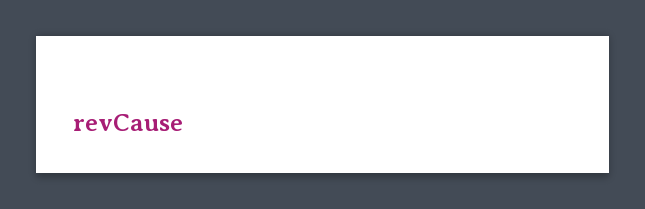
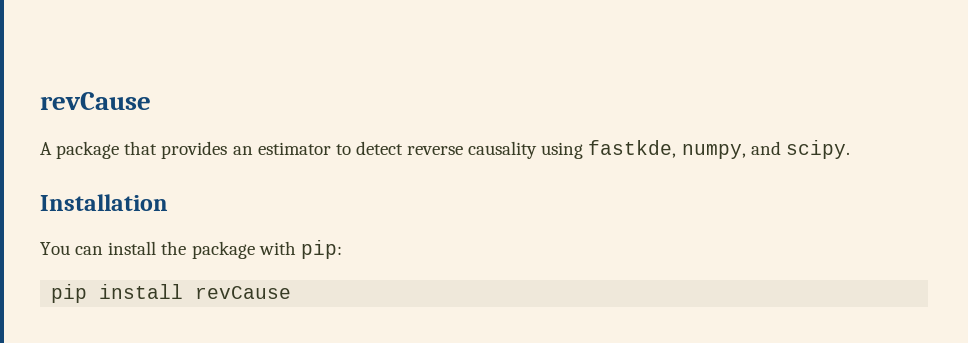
[73,114,183,131] revCause -> [40,92,151,110] [40,140,850,159] [40,194,168,211] [40,240,342,259] [51,284,292,303] revCause // A package that provides an estimator to detect reverse causality using fastkde, numpy, and scipy. // Installation // You can install the package with pip: // pip install revCause

